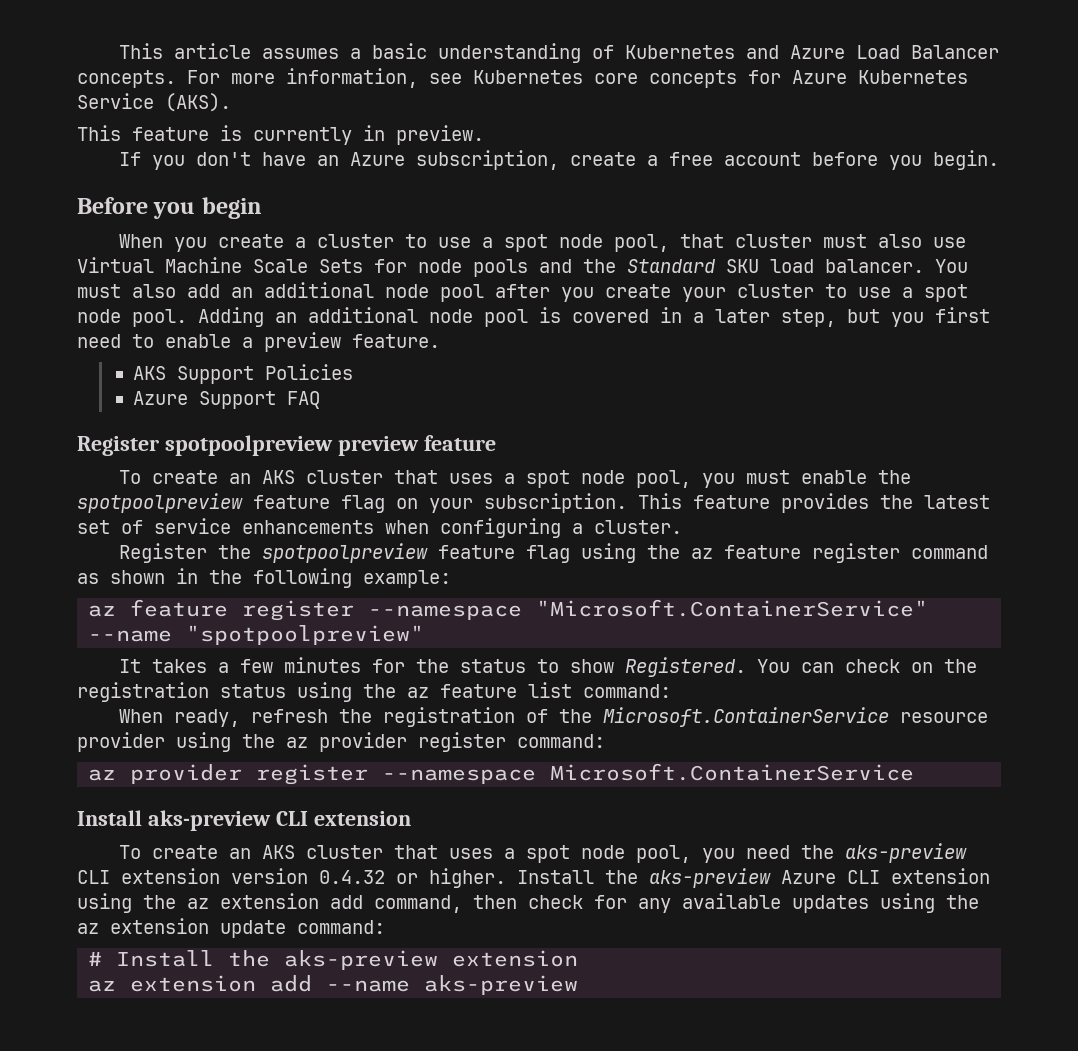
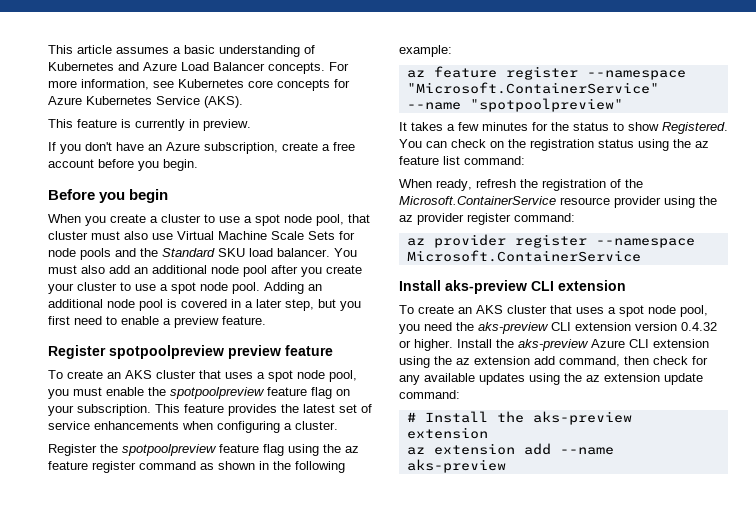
[133,364,354,384] [133,391,321,409] // AKS Support Policies // Azure Support FAQ -> (266, 320) none

